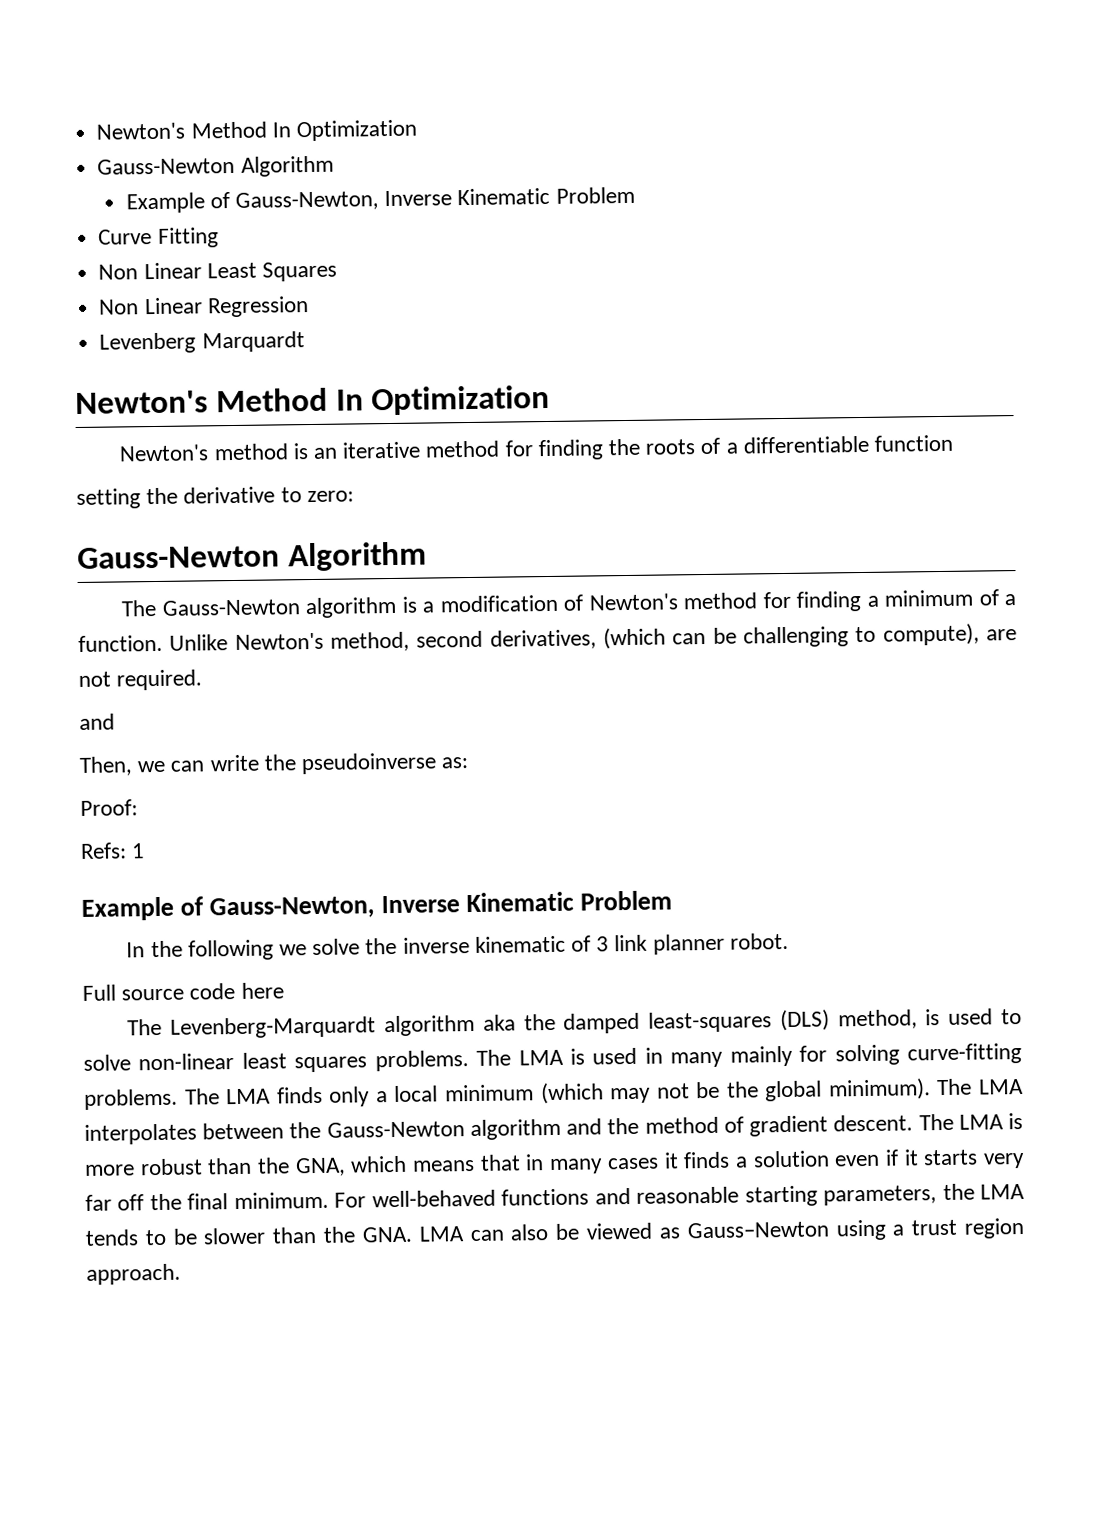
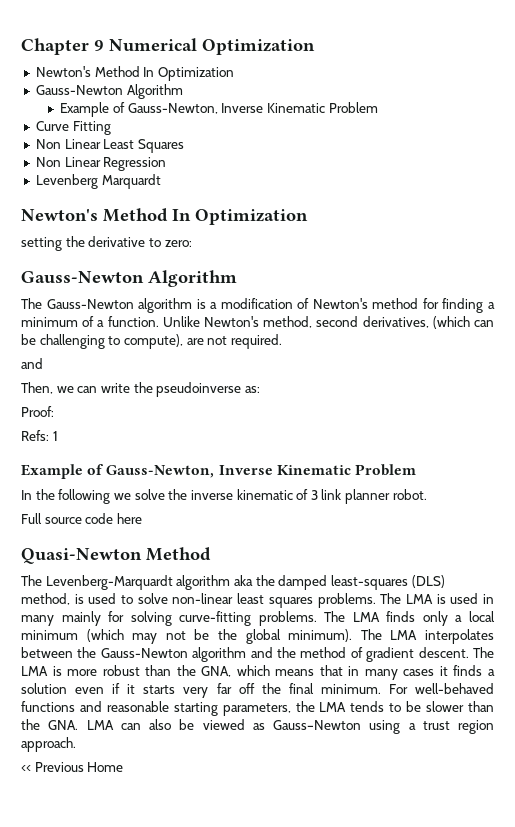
(96, 131) none -> [21,38,315,55] Chapter 9 Numerical Optimization //
[119,434,954,462] // Newton's method is an iterative method for finding the roots of a differentiable function -> (308, 217) none
(284, 990) none -> [21,547,211,564] // Quasi-Newton Method
(181, 1274) none -> [21,762,124,772] // << Previous Home

